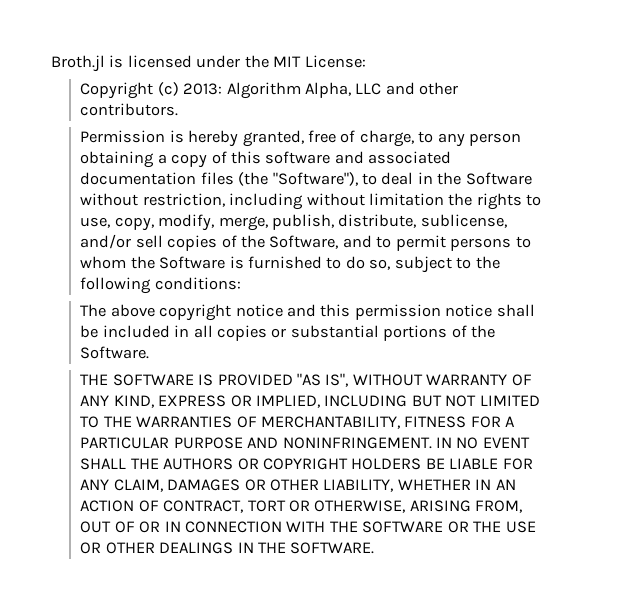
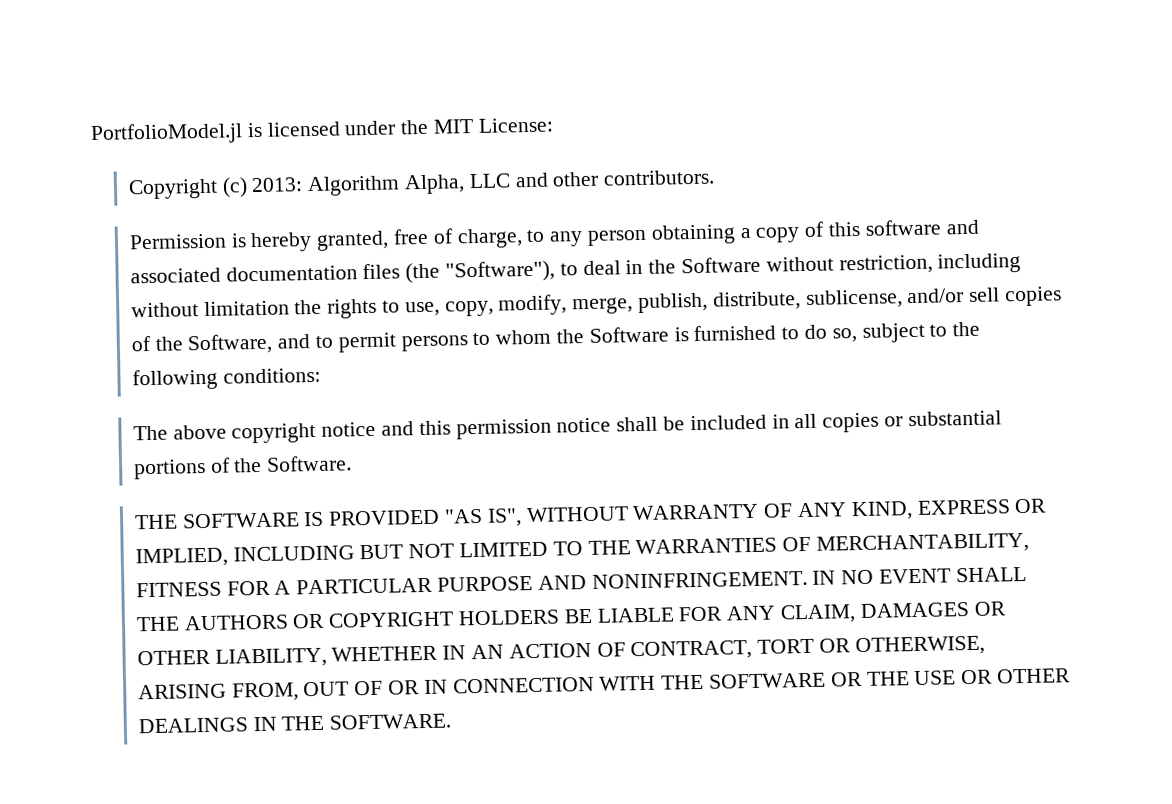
[51,55,105,72] Broth.jl -> [90,122,243,146] PortfolioModel.jl

